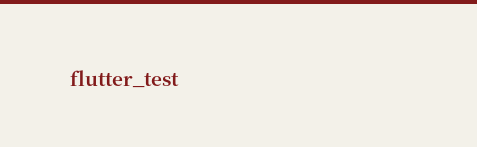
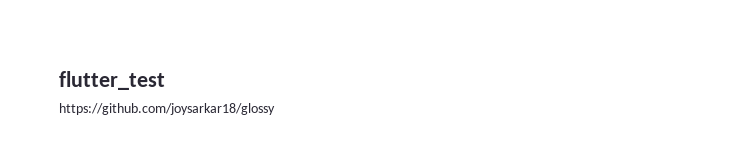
(179, 79) none -> [59,103,275,115] // https://github.com/joysarkar18/glossy

